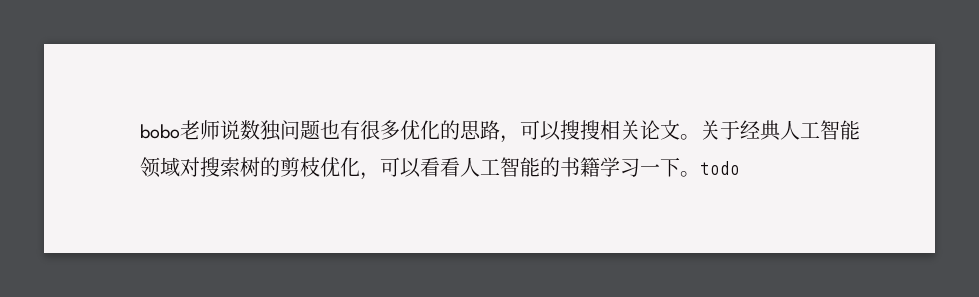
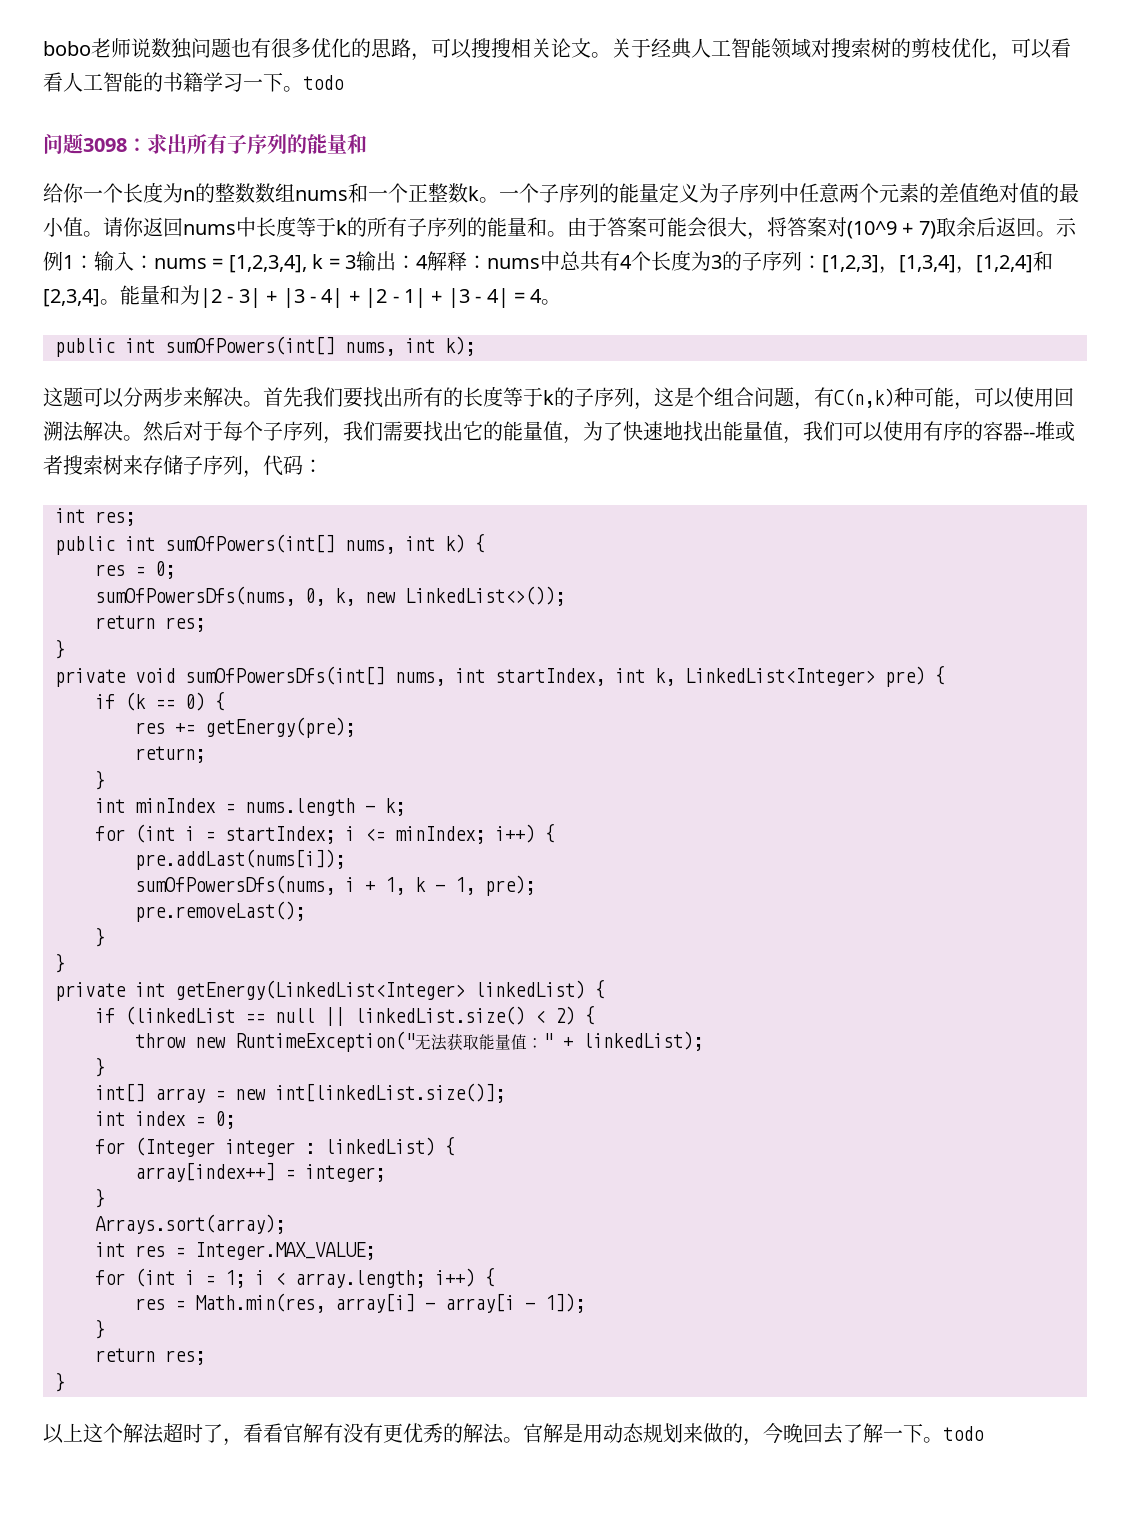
(740, 168) none -> [43,133,367,155] [43,182,1079,203] [43,216,1077,240] [43,250,1053,274] [43,285,562,308] [55,336,475,357] [43,386,1074,410] [43,421,1075,444] [43,455,323,478] [55,508,135,526] [55,533,485,555] [95,561,175,579] [95,586,565,606] [95,615,205,632] [55,639,65,659] [55,665,945,687] [95,691,225,711] [135,717,355,738] [135,746,205,763] [95,770,105,790] [95,798,405,816] [95,823,555,844] [135,849,345,870] [135,875,535,896] [135,901,305,922] [95,927,105,947] [55,953,65,973] [55,979,605,1001] [95,1005,595,1026] [135,1031,703,1052] [95,1057,105,1077] [95,1083,505,1103] [95,1111,235,1129] [95,1136,455,1157] [135,1162,385,1182] [95,1188,105,1208] [95,1214,285,1234] [95,1242,375,1260] [95,1267,495,1288] [135,1293,585,1313] [95,1319,105,1339] [95,1348,205,1365] [55,1372,65,1392] [43,1423,984,1446] // 问题3098：求出所有子序列的能量和 // 给你一个长度为n的整数数组nums和一个正整数k。一个子序列的能量定义为子序列中任意两个元素的差值绝对值的最小值。请你返回nums中长度等于k的所有子序列的能量和。由于答案可能会很大，将答案对(10^9 + 7)取余后返回。示例1：输入：nums = [1,2,3,4], k = 3输出：4解释：nums中总共有4个长度为3的子序列：[1,2,3]，[1,3,4]，[1,2,4]和[2,3,4]。能量和为|2 - 3| + |3 - 4| + |2 - 1| + |3 - 4| = 4。 // public int sumOfPowers(int[] nums, int k); // 这题可以分两步来解决。首先我们要找出所有的长度等于k的子序列，这是个组合问题，有C(n,k)种可能，可以使用回溯法解决。然后对于每个子序列，我们需要找出它的能量值，为了快速地找出能量值，我们可以使用有序的容器--堆或者搜索树来存储子序列，代码： // int res; // public int sumOfPowers(int[] nums, int k) { // res = 0; // sumOfPowersDfs(nums, 0, k, new LinkedList<>()); // return res; // } // private void sumOfPowersDfs(int[] nums, int startIndex, int k, LinkedList<Integer> pre) { // if (k == 0) { // res += getEnergy(pre); // return; // } // int minIndex = nums.length - k; // for (int i = startIndex; i <= minIndex; i++) { // pre.addLast(nums[i]); // sumOfPowersDfs(nums, i + 1, k - 1, pre); // pre.removeLast(); // } // } // private int getEnergy(LinkedList<Integer> linkedList) { // if (linkedList == null || linkedList.size() < 2) { // throw new RuntimeException("无法获取能量值：" + linkedList); // } // int[] array = new int[linkedList.size()]; // int index = 0; // for (Integer integer : linkedList) { // array[index++] = integer; // } // Arrays.sort(array); // int res = Integer.MAX_VALUE; // for (int i = 1; i < array.length; i++) { // res = Math.min(res, array[i] - array[i - 1]); // } // return res; // } // 以上这个解法超时了，看看官解有没有更优秀的解法。官解是用动态规划来做的，今晚回去了解一下。todo

